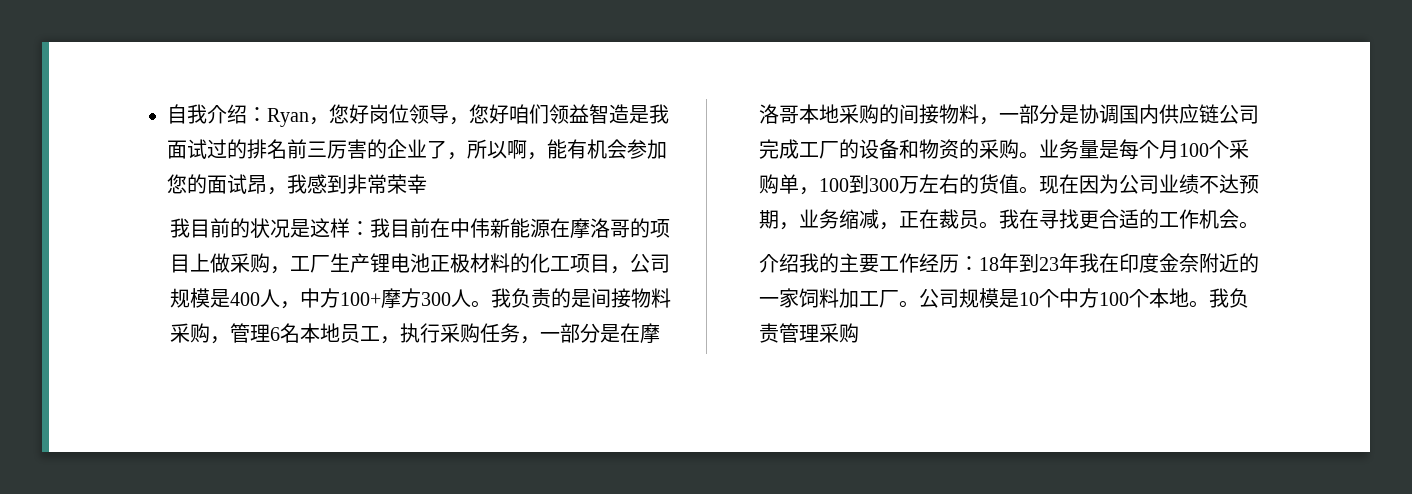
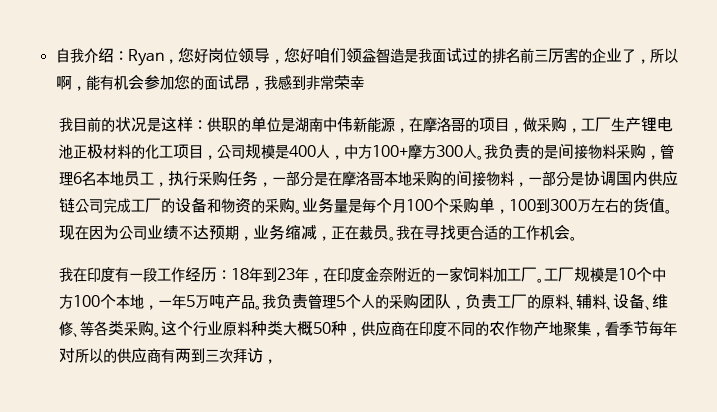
[369,218,450,238] 我目前在 -> [207,116,324,133] 供职的单位是湖南
(550, 228) none -> [395,128,410,133] ，
[189,253,210,272] 上 -> [509,128,524,133] ，
[758,253,879,273] 介绍我的主要 -> [59,267,158,283] 我在印度有一段
[1078,253,1099,273] 我 -> [309,278,324,283] ，
[918,288,959,308] 公司 -> [544,267,575,282] 工厂
[1188,288,1249,308] [758,323,859,343] 。我负责管理采购 -> [144,293,669,310] [59,320,678,337] [59,348,278,364] ，一年5万吨产品。我负责管理5个人的采购团队，负责工厂的原料、辅料、设备、维修、等各类采购。这个行业原料种类大概50种，供应商在印度不同的农作物产地聚集，看季节每年对所以的供应商有两到三次拜访，

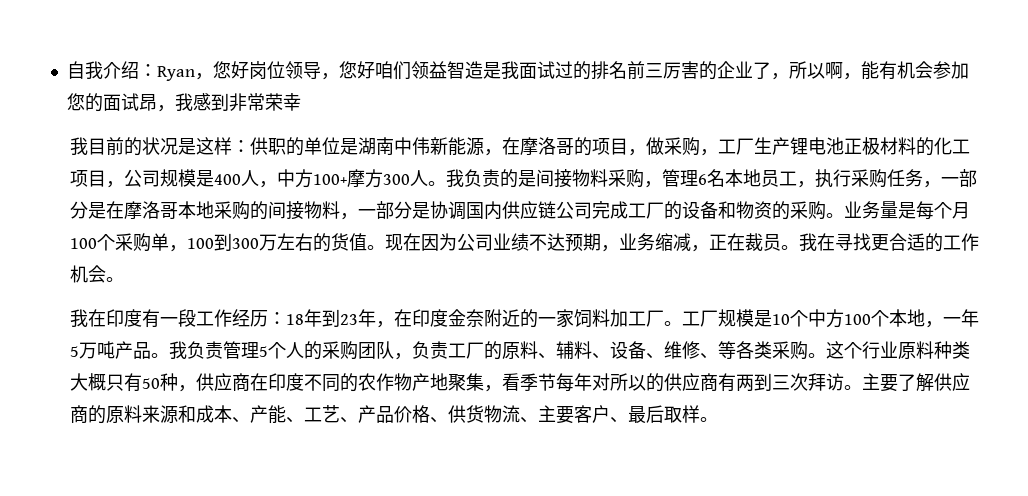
(314, 328) none -> [106,373,143,392] 只有
[263,359,278,364] ， -> [844,373,971,392] [70,405,719,424] 。主要了解供应商的原料来源和成本、产能、工艺、产品价格、供货物流、主要客户、最后取样。

